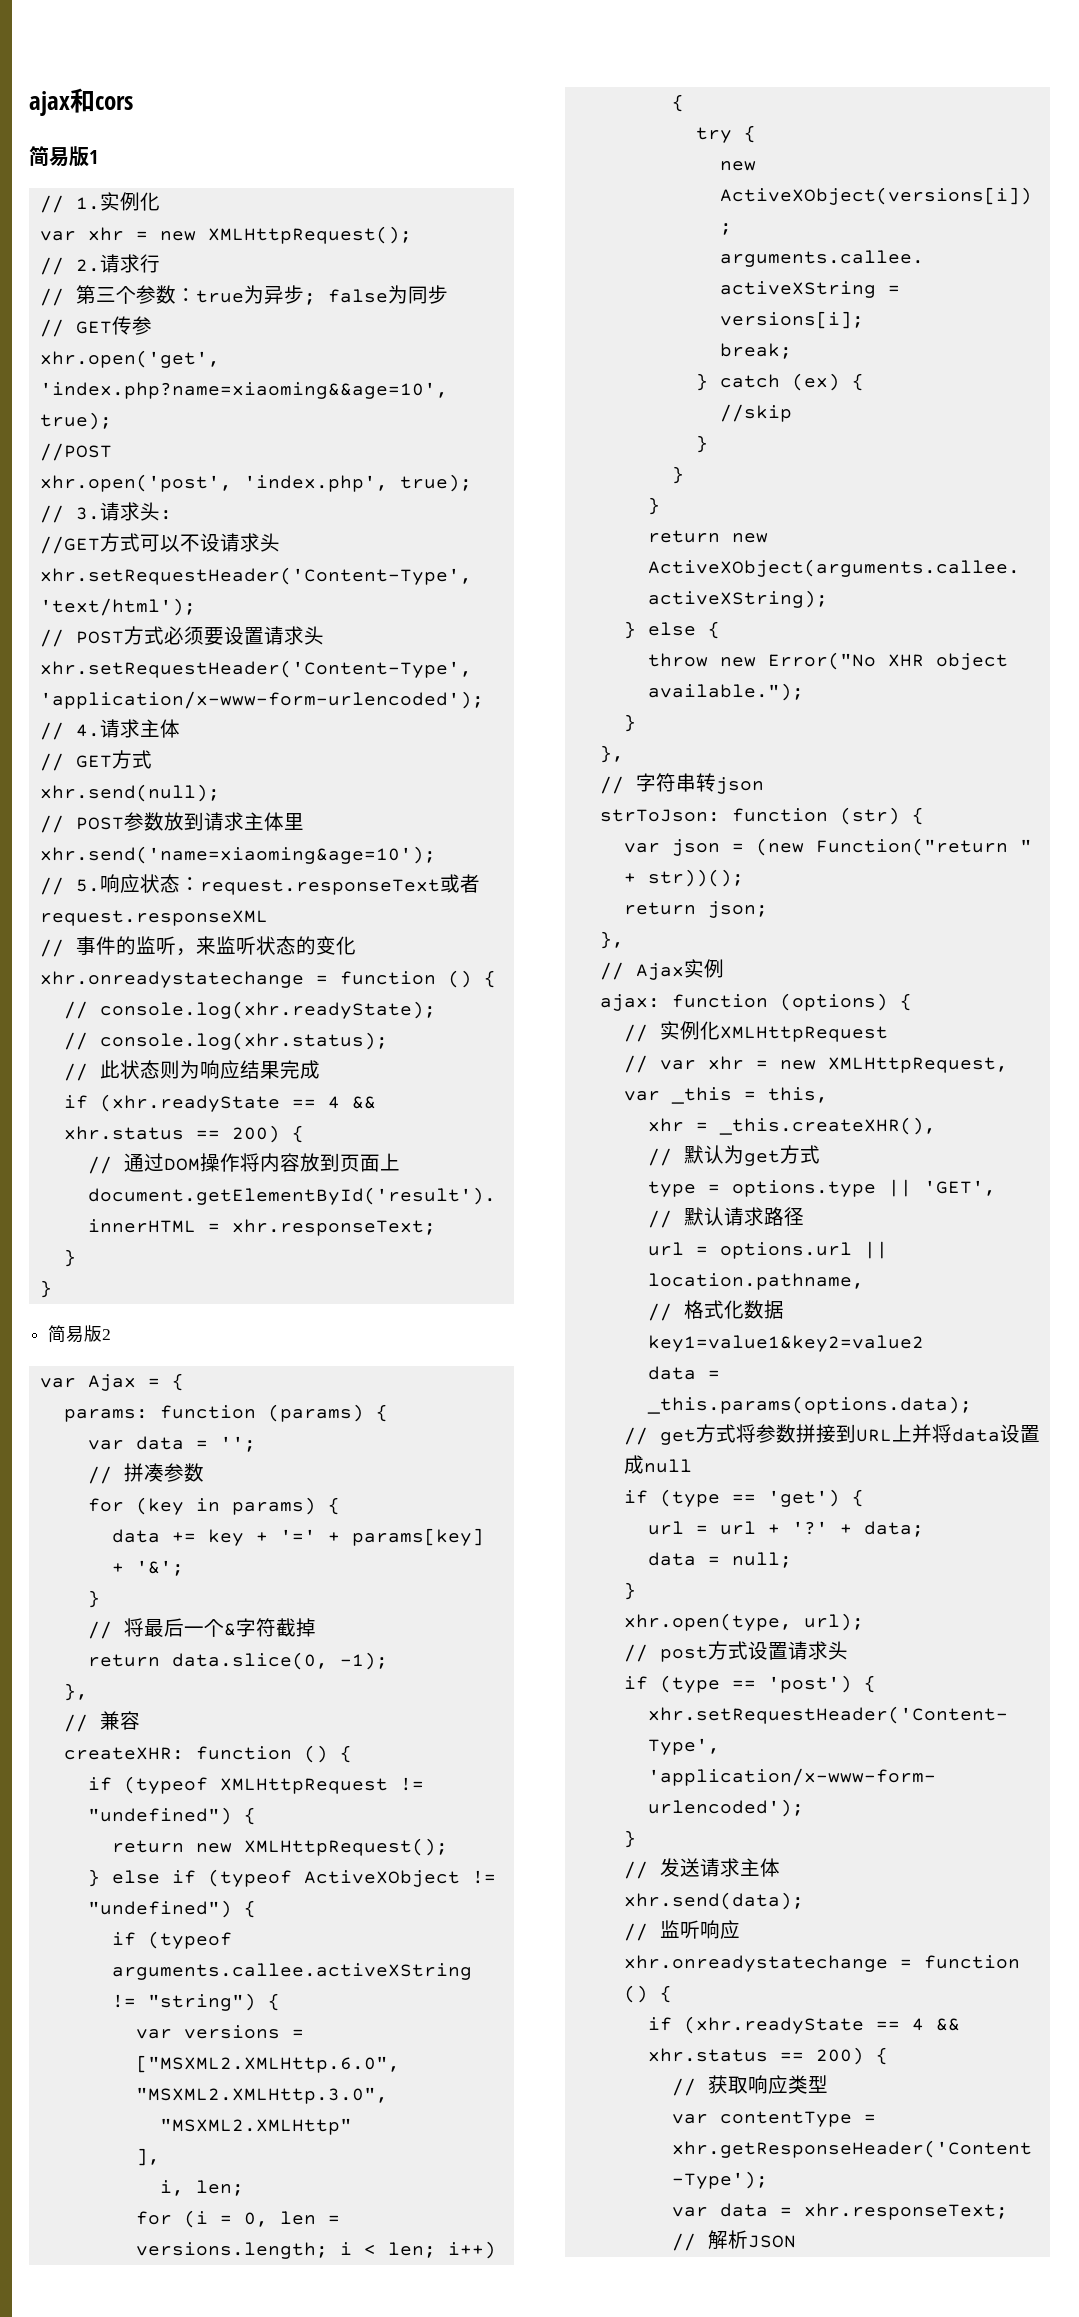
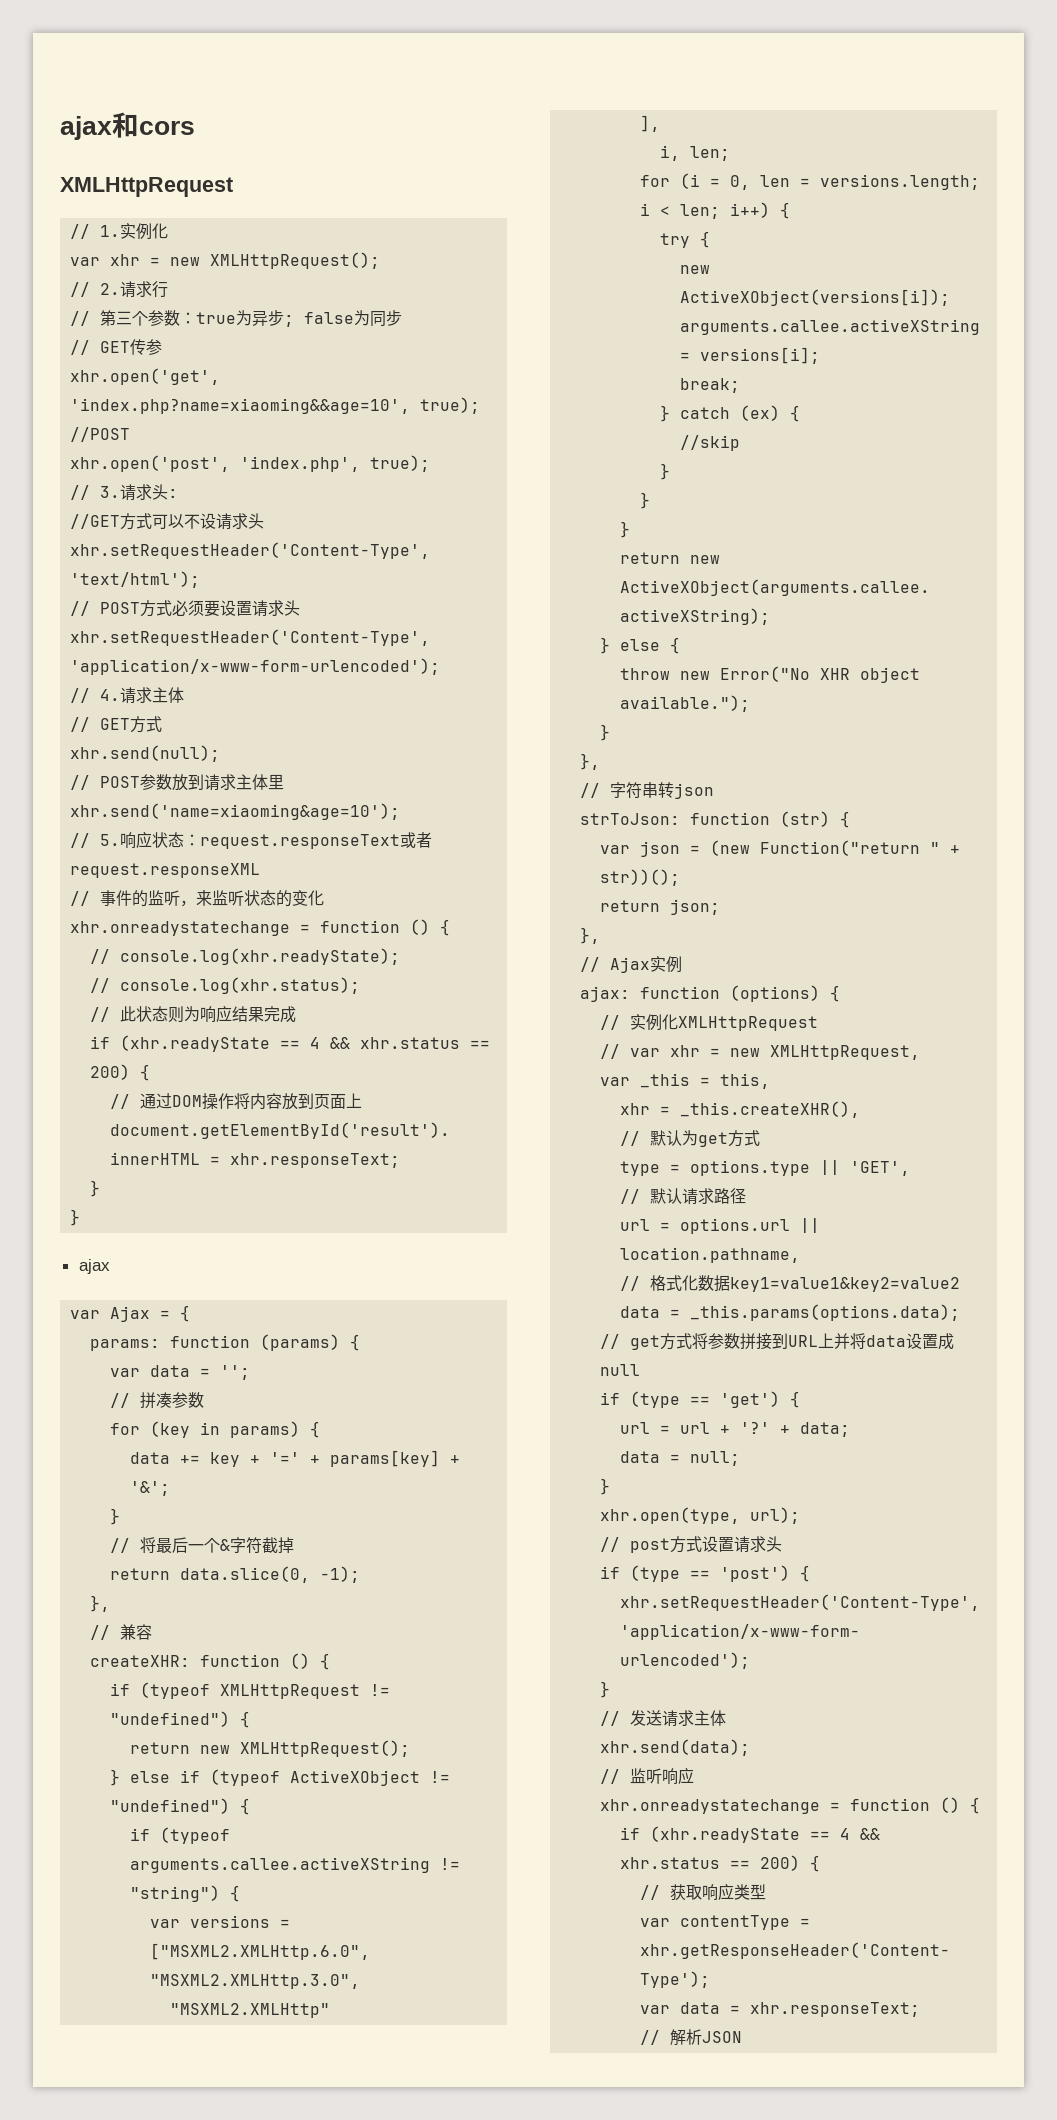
[29,146,98,167] 简易版1 -> [60,177,233,197] XMLHttpRequest
[48,1325,112,1343] 简易版2 -> [78,1259,110,1274] ajax

